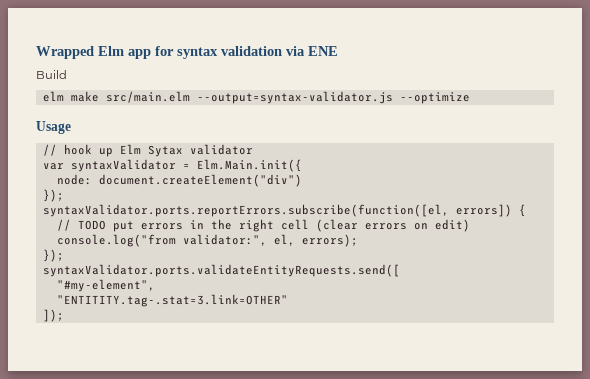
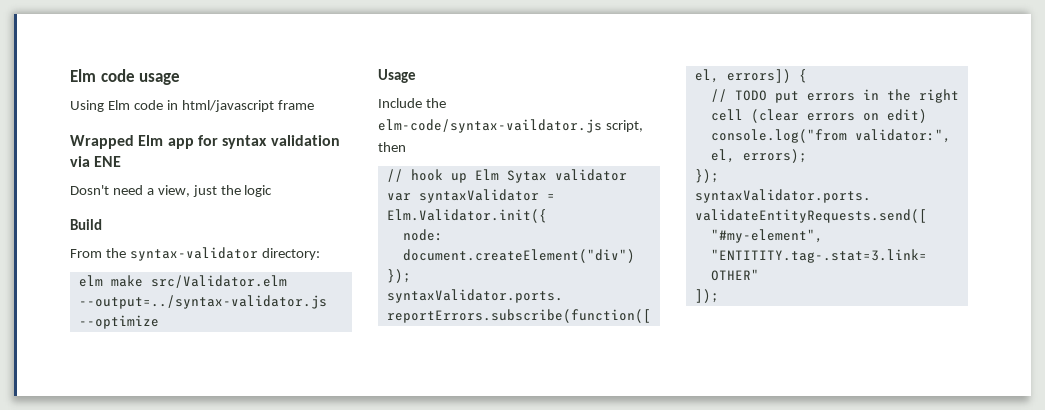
(36, 52) none -> [70,69,181,85] [70,100,314,112] Elm code usage // Using Elm code in html/javascript frame //
[36,70,67,79] Build -> [70,185,273,197] [70,219,102,230] [70,247,320,261] Dosn't need a view, just the logic // Build // From the syntax-validator directory:
[105,91,393,104] src/main.elm --output=syntax-validator.js -> [150,275,287,288] [78,295,327,309] src/Validator.elm --output=../syntax-validator.js
(71, 127) none -> [378,98,446,108] [378,119,643,133] [378,142,406,152] // Include the elm-code/syntax-vaildator.js script, then
[196,159,302,172] Elm.Main.init({ -> [386,209,547,223] Elm.Validator.init({

